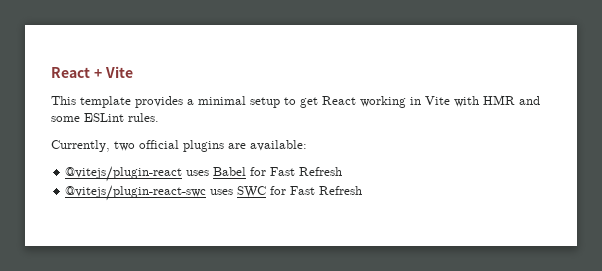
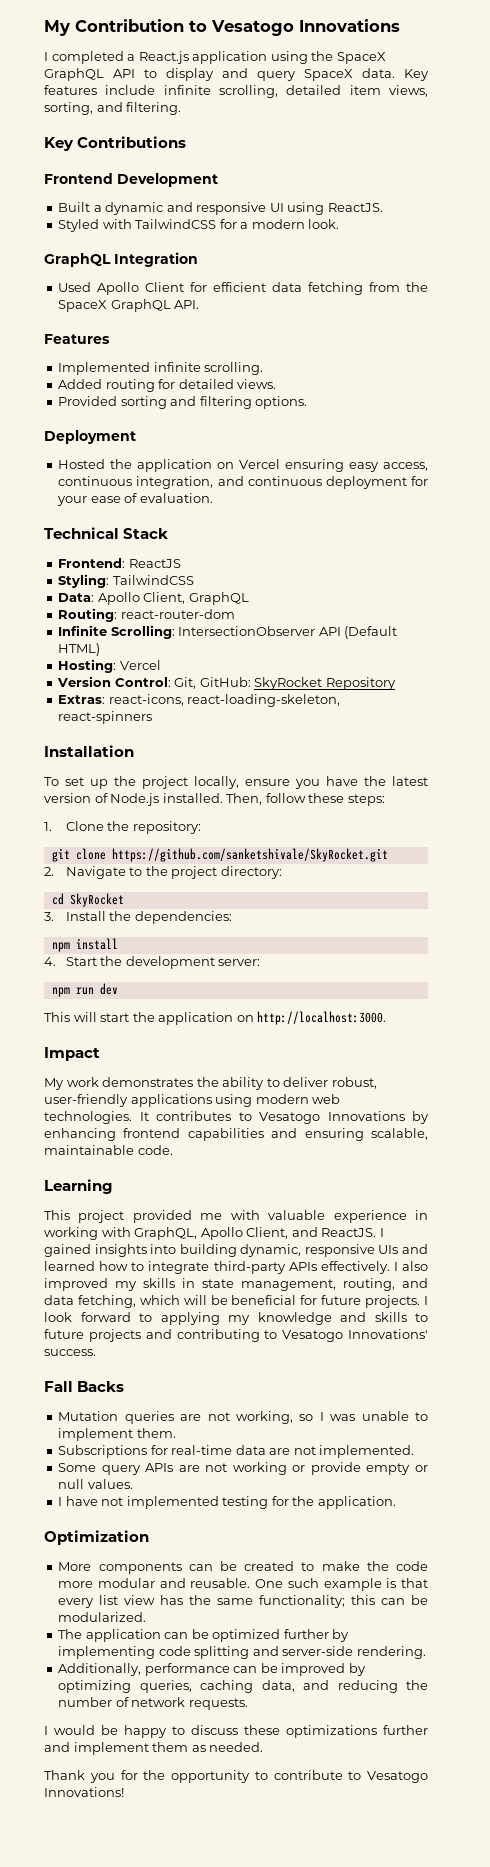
[51,66,133,78] [51,95,540,108] [51,113,159,122] [51,140,307,152] [65,166,343,182] [65,185,363,201] React + Vite // This template provides a minimal setup to get React working in Vite with HMR and some ESLint rules. // Currently, two official plugins are available: // @vitejs/plugin-react uses Babel for Fast Refresh // @vitejs/plugin-react-swc uses SWC for Fast Refresh -> [44,19,400,36] [44,51,386,64] [44,68,429,81] [44,85,428,98] [44,102,182,115] [44,136,187,151] [44,173,218,187] [58,202,383,215] [58,219,340,232] [44,252,198,267] [58,282,428,295] [58,299,200,312] [44,334,110,344] [58,362,264,375] [58,379,277,392] [58,396,308,409] [44,430,136,444] [58,459,428,472] [58,476,428,489] [57,493,213,506] [44,527,169,539] [58,558,181,568] [58,574,194,588] [58,592,249,605] [58,608,235,622] [58,625,398,639] [58,643,101,656] [58,659,161,673] [57,676,396,690] [58,694,341,707] [58,711,153,724] [44,745,134,757] [44,776,428,789] [44,793,385,806] [44,821,201,834] [51,848,388,862] [44,866,282,879] [51,893,124,907] [44,911,232,924] [51,938,118,952] [44,956,261,969] [51,983,118,997] [44,1011,387,1025] [44,1047,100,1061] [44,1077,377,1090] [44,1094,341,1107] [44,1111,429,1124] [44,1128,428,1141] [44,1145,173,1155] [44,1179,113,1194] [44,1210,429,1223] [44,1227,384,1240] [44,1244,428,1257] [44,1261,428,1274] [44,1278,428,1291] [44,1295,429,1308] [44,1312,428,1325] [44,1329,428,1342] [44,1349,96,1356] [44,1381,125,1392] [58,1411,428,1424] [58,1428,176,1441] [58,1445,415,1458] [58,1462,428,1475] [58,1479,133,1489] [58,1496,396,1509] [44,1530,149,1545] [58,1561,428,1574] [58,1578,428,1591] [58,1595,428,1608] [58,1612,147,1622] [58,1629,350,1642] [58,1646,426,1659] [58,1663,366,1676] [58,1680,428,1693] [58,1697,248,1710] [44,1725,428,1738] [44,1742,264,1755] [44,1770,428,1783] [44,1787,124,1797] My Contribution to Vesatogo Innovations // I completed a React.js application using the SpaceX GraphQL API to display and query SpaceX data. Key features include infinite scrolling, detailed item views, sorting, and filtering. // Key Contributions // Frontend Development // Built a dynamic and responsive UI using ReactJS. // Styled with TailwindCSS for a modern look. // GraphQL Integration // Used Apollo Client for efficient data fetching from the SpaceX GraphQL API. // Features // Implemented infinite scrolling. // Added routing for detailed views. // Provided sorting and filtering options. // Deployment // Hosted the application on Vercel ensuring easy access, continuous integration, and continuous deployment for your ease of evaluation. // Technical Stack // Frontend: ReactJS // Styling: TailwindCSS // Data: Apollo Client, GraphQL // Routing: react-router-dom // Infinite Scrolling: IntersectionObserver API (Default HTML) // Hosting: Vercel // Version Control: Git, GitHub: SkyRocket Repository // Extras: react-icons, react-loading-skeleton, react-spinners // Installation // To set up the project locally, ensure you have the latest version of Node.js installed. Then, follow these steps: // 1. Clone the repository: // git clone https://github.com/sanketshivale/SkyRocket.git // 2. Navigate to the project directory: // cd SkyRocket // 3. Install the dependencies: // npm install // 4. Start the development server: // npm run dev // This will start the application on http://localhost:3000. // Impact // My work demonstrates the ability to deliver robust, user-friendly applications using modern web technologies. It contributes to Vesatogo Innovations by enhancing frontend capabilities and ensuring scalable, maintainable code. // Learning // This project provided me with valuable experience in working with GraphQL, Apollo Client, and ReactJS. I gained insights into building dynamic, responsive UIs and learned how to integrate third-party APIs effectively. I also improved my skills in state management, routing, and data fetching, which will be beneficial for future projects. I look forward to applying my knowledge and skills to future projects and contributing to Vesatogo Innovations' success. // Fall Backs // Mutation queries are not working, so I was unable to implement them. // Subscriptions for real-time data are not implemented. // Some query APIs are not working or provide empty or null values. // I have not implemented testing for the application. // Optimization // More components can be created to make the code more modular and reusable. One such example is that every list view has the same functionality; this can be modularized. // The application can be optimized further by implementing code splitting and server-side rendering. // Additionally, performance can be improved by optimizing queries, caching data, and reducing the number of network requests. // I would be happy to discuss these optimizations further and implement them as needed. // Thank you for the opportunity to contribute to Vesatogo Innovations!

